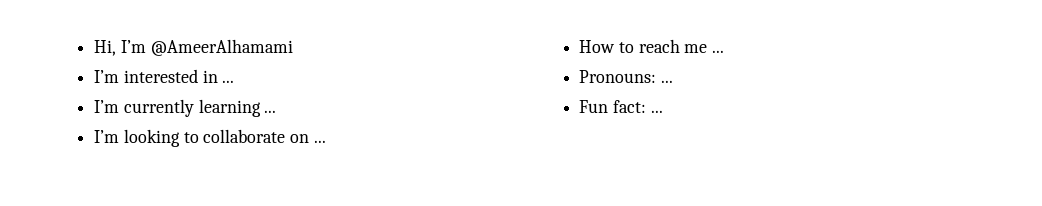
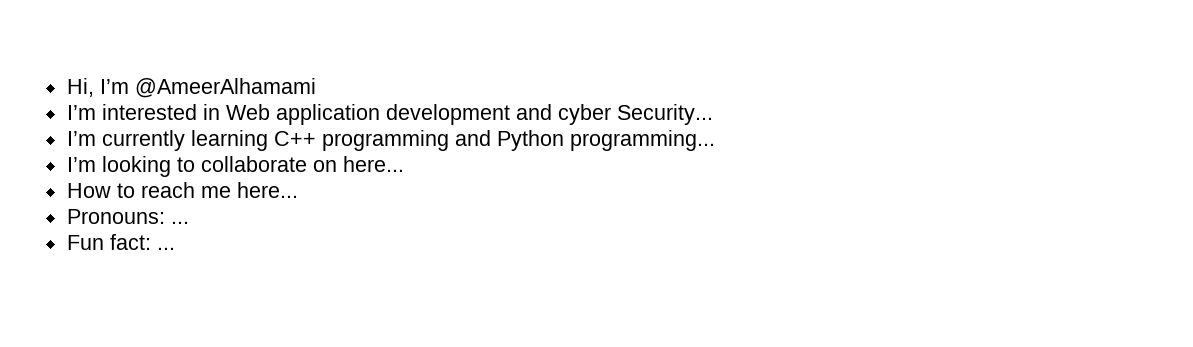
[222,80,235,83] [94,99,277,117] ... // I’m currently learning ... -> [225,104,713,125] [66,130,715,151] Web application development and cyber Security... // I’m currently learning C++ programming and Python programming...
[313,140,326,143] ... -> [342,156,404,172] here...
[712,50,725,53] ... -> [236,182,298,198] here...

